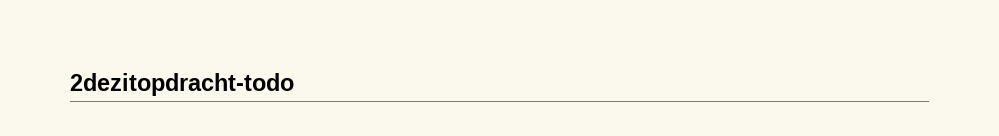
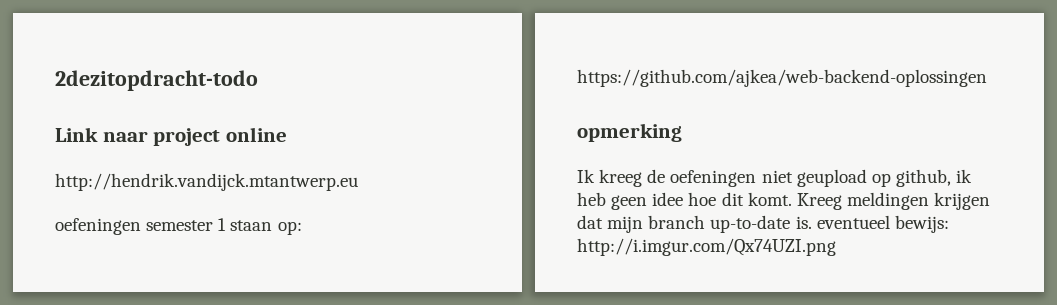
(294, 84) none -> [55,127,288,146] [55,173,358,191] [55,218,302,235] [577,69,987,87] [577,123,682,142] [577,169,973,187] [577,192,991,210] [577,215,949,233] [577,238,836,256] // Link naar project online // http://hendrik.vandijck.mtantwerp.eu // oefeningen semester 1 staan op: https://github.com/ajkea/web-backend-oplossingen // opmerking // Ik kreeg de oefeningen niet geupload op github, ik heb geen idee hoe dit komt. Kreeg meldingen krijgen dat mijn branch up-to-date is. eventueel bewijs: http://i.imgur.com/Qx74UZI.png

